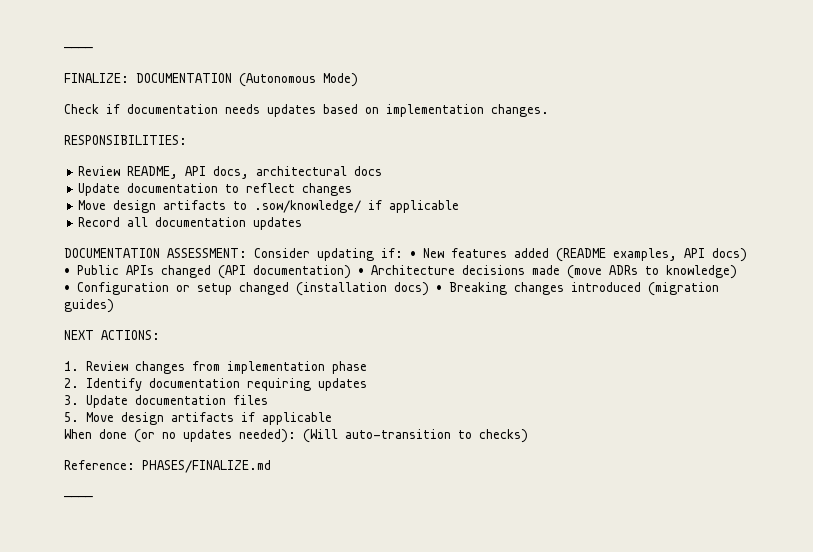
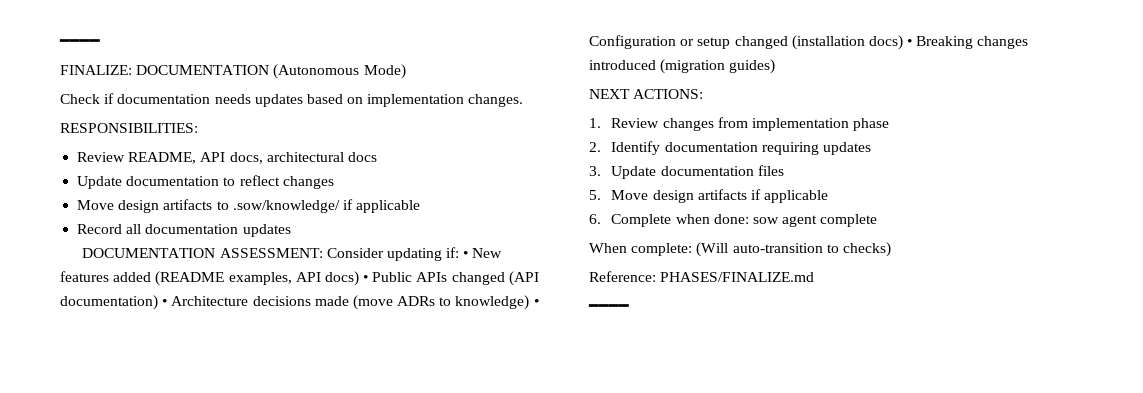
[64,429,296,443] When done (or no updates needed): -> [589,214,878,227] [589,243,693,256] 6. Complete when done: sow agent complete // When complete:

